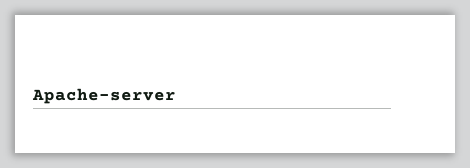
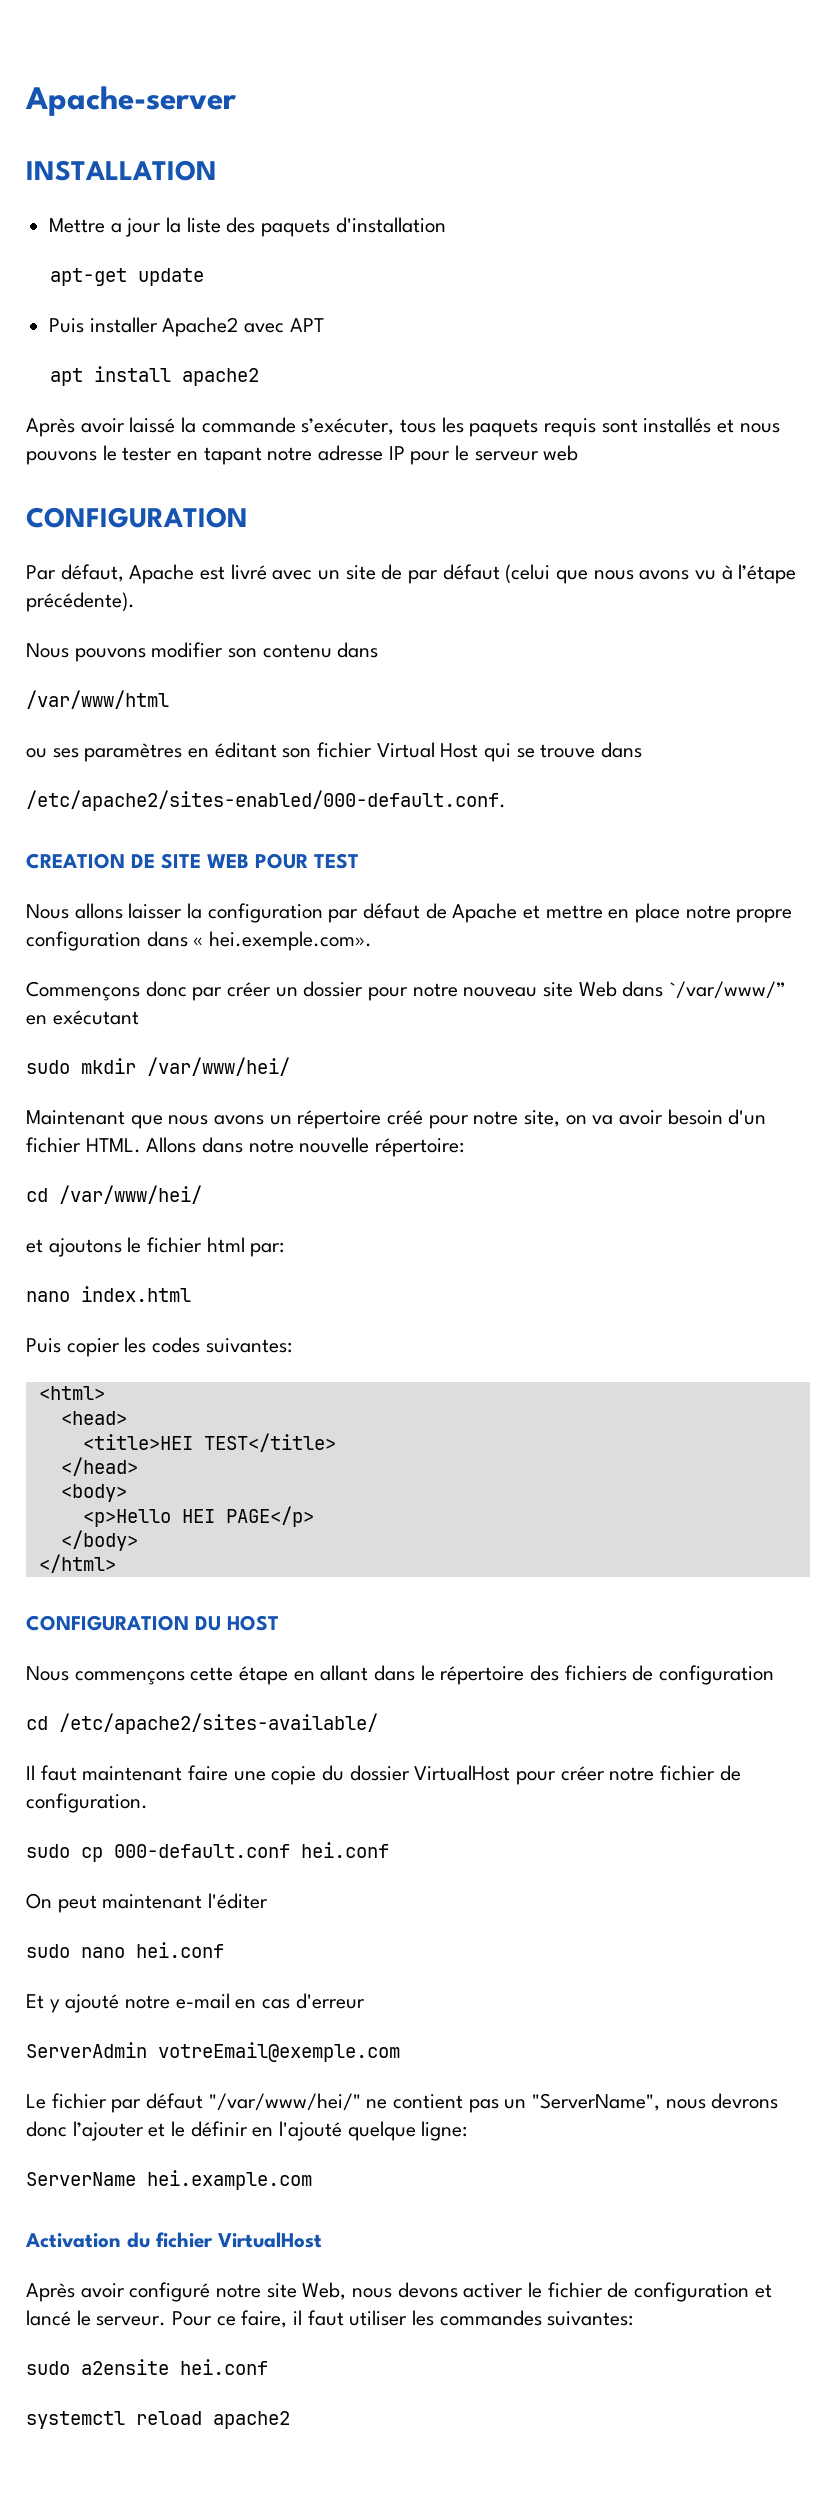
(176, 96) none -> [26,160,217,181] [49,217,446,237] [49,268,204,286] [49,317,324,337] [49,366,259,386] [26,417,780,437] [26,445,579,465] [26,507,248,528] [26,564,797,584] [26,592,135,612] [26,642,379,662] [26,690,169,709] [26,742,643,762] [26,790,506,811] [26,853,359,869] [26,903,793,923] [26,931,373,951] [26,981,786,1001] [26,1010,139,1025] [26,1057,290,1076] [26,1109,767,1129] [26,1137,465,1157] [26,1185,202,1204] [26,1237,285,1257] [26,1286,191,1302] [26,1337,292,1357] [38,1386,105,1400] [60,1411,127,1425] [82,1433,336,1452] [60,1457,138,1476] [60,1484,127,1502] [82,1506,314,1527] [60,1530,138,1551] [38,1554,116,1573] [26,1615,279,1631] [26,1665,775,1685] [26,1713,378,1734] [26,1765,741,1785] [26,1793,148,1813] [26,1842,389,1862] [26,1893,269,1913] [26,1942,224,1958] [26,1993,365,2013] [26,2042,400,2062] [26,2093,779,2113] [26,2121,468,2141] [26,2170,312,2190] [25,2232,322,2248] [26,2282,772,2302] [26,2310,634,2328] [26,2359,268,2375] [26,2411,290,2429] // INSTALLATION // Mettre a jour la liste des paquets d'installation // apt-get update // Puis installer Apache2 avec APT // apt install apache2 // Après avoir laissé la commande s’exécuter, tous les paquets requis sont installés et nous pouvons le tester en tapant notre adresse IP pour le serveur web // CONFIGURATION // Par défaut, Apache est livré avec un site de par défaut (celui que nous avons vu à l’étape précédente). // Nous pouvons modifier son contenu dans // /var/www/html // ou ses paramètres en éditant son fichier Virtual Host qui se trouve dans // /etc/apache2/sites-enabled/000-default.conf. // CREATION DE SITE WEB POUR TEST // Nous allons laisser la configuration par défaut de Apache et mettre en place notre propre configuration dans « hei.exemple.com». // Commençons donc par créer un dossier pour notre nouveau site Web dans `/var/www/” en exécutant // sudo mkdir /var/www/hei/ // Maintenant que nous avons un répertoire créé pour notre site, on va avoir besoin d'un fichier HTML. Allons dans notre nouvelle répertoire: // cd /var/www/hei/ // et ajoutons le fichier html par: // nano index.html // Puis copier les codes suivantes: // <html> // <head> // <title>HEI TEST</title> // </head> // <body> // <p>Hello HEI PAGE</p> // </body> // </html> // CONFIGURATION DU HOST // Nous commençons cette étape en allant dans le répertoire des fichiers de configuration // cd /etc/apache2/sites-available/ // Il faut maintenant faire une copie du dossier VirtualHost pour créer notre fichier de configuration. // sudo cp 000-default.conf hei.conf // On peut maintenant l'éditer // sudo nano hei.conf // Et y ajouté notre e-mail en cas d'erreur // ServerAdmin votreEmail@exemple.com // Le fichier par défaut "/var/www/hei/" ne contient pas un "ServerName", nous devrons donc l’ajouter et le définir en l'ajouté quelque ligne: // ServerName hei.example.com // Activation du fichier VirtualHost // Après avoir configuré notre site Web, nous devons activer le fichier de configuration et lancé le serveur. Pour ce faire, il faut utiliser les commandes suivantes: // sudo a2ensite hei.conf // systemctl reload apache2

